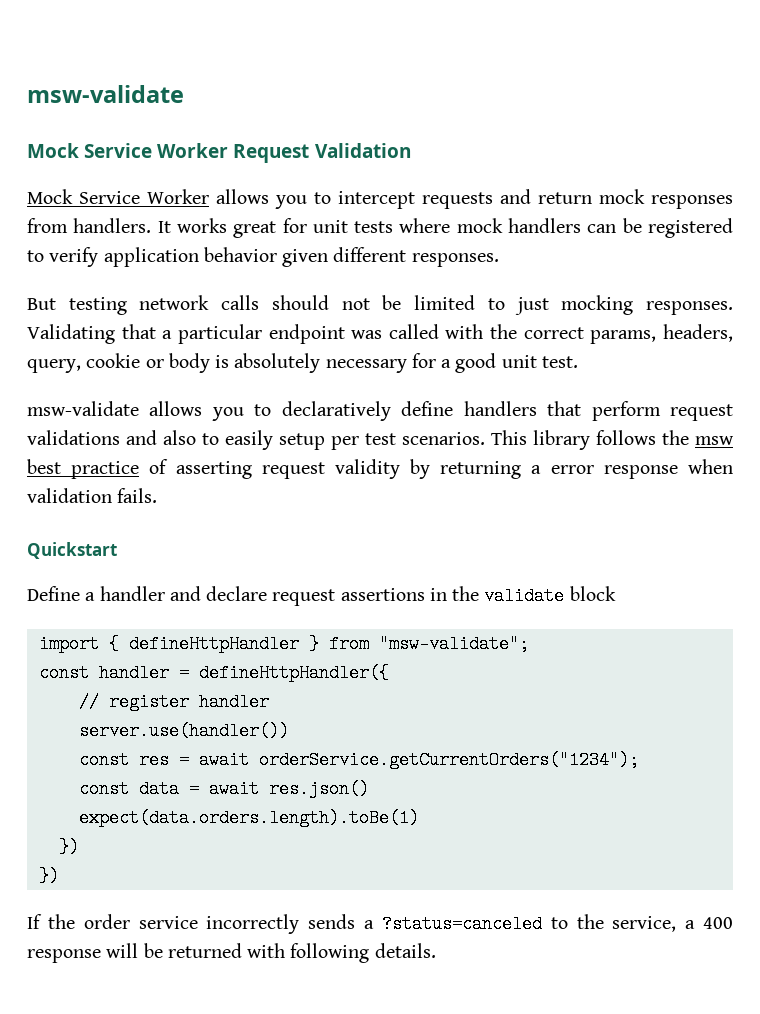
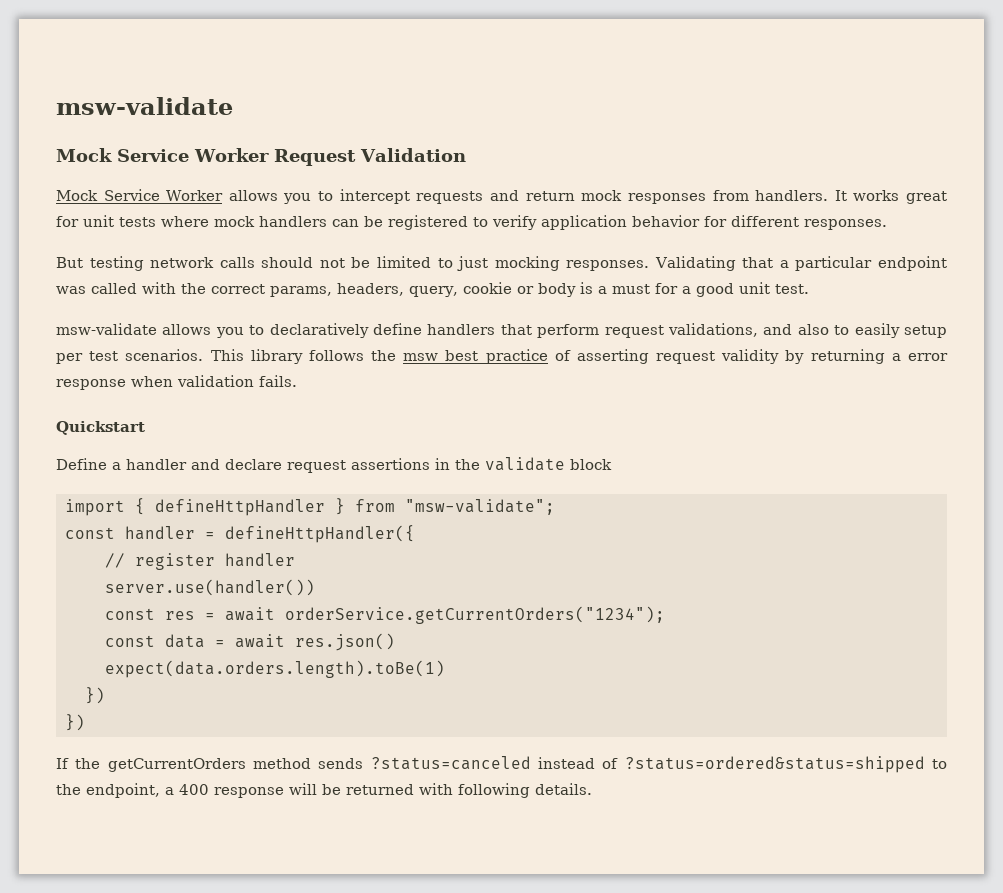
[282,249,329,267] given -> [704,216,727,227] for
[234,353,407,373] absolutely necessary -> [597,284,650,294] a must
[27,430,120,445] validations -> [667,323,758,337] validations,
[83,914,542,934] order service incorrectly sends a ?status=canceled -> [107,756,925,773] getCurrentOrders method sends ?status=canceled instead of ?status=ordered&status=shipped
[612,916,677,932] service, -> [86,783,160,798] endpoint,

